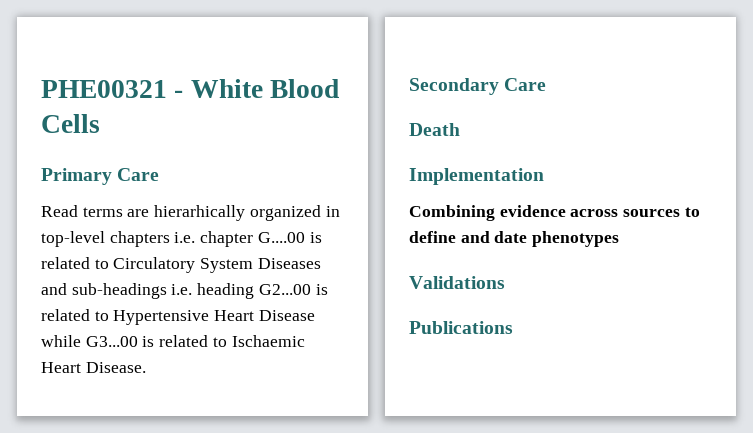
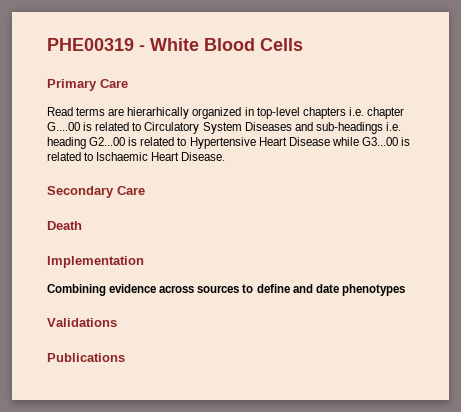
[41,80,167,98] PHE00321 -> [47,38,134,51] PHE00319

